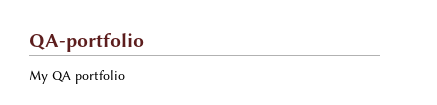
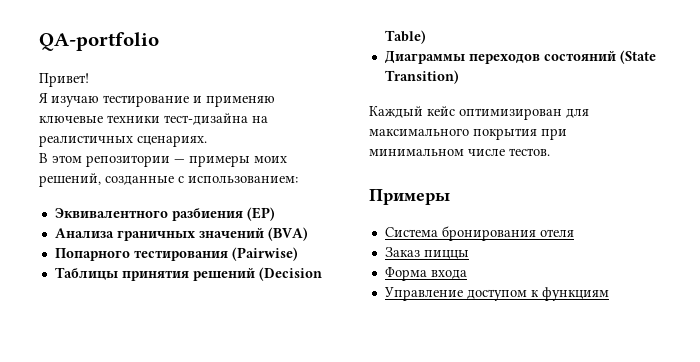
[29,70,125,84] My QA portfolio -> [39,73,89,87] [39,93,275,107] [39,113,268,125] [39,135,207,147] [39,153,287,167] [39,173,298,187] [54,207,275,221] [54,227,308,241] [54,247,298,261] [54,267,322,281] [384,30,426,44] [384,50,656,64] [384,70,459,84] [369,106,589,120] [369,128,567,140] [369,148,550,156] [369,189,450,205] [384,226,574,241] [384,247,469,259] [384,267,467,281] [383,287,609,301] Привет! // Я изучаю тестирование и применяю ключевые техники тест-дизайна на реалистичных сценариях. // В этом репозитории — примеры моих решений, созданные с использованием: // Эквивалентного разбиения (EP) // Анализа граничных значений (BVA) // Попарного тестирования (Pairwise) // Таблицы принятия решений (Decision Table) // Диаграммы переходов состояний (State Transition) // Каждый кейс оптимизирован для максимального покрытия при минимальном числе тестов. // Примеры // Система бронирования отеля // Заказ пиццы // Форма входа // Управление доступом к функциям

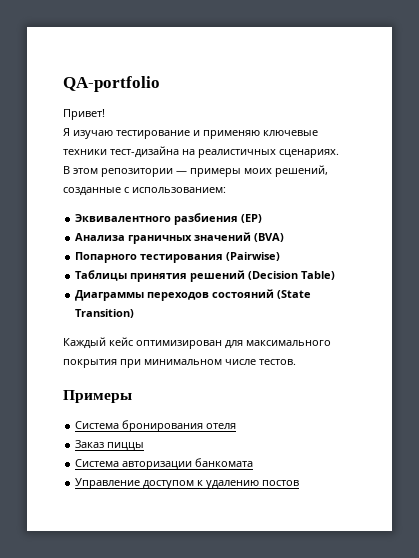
[384,267,467,281] Форма входа -> [75,458,254,470] Система авторизации банкомата
[541,287,609,301] функциям -> [206,480,300,489] удалению постов

